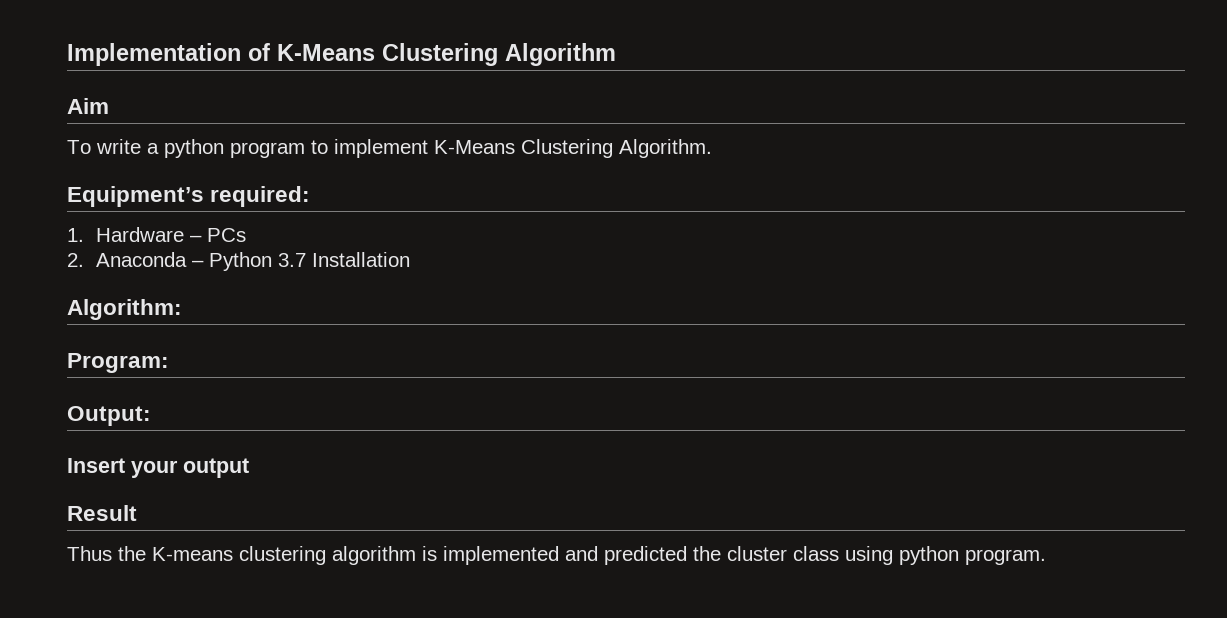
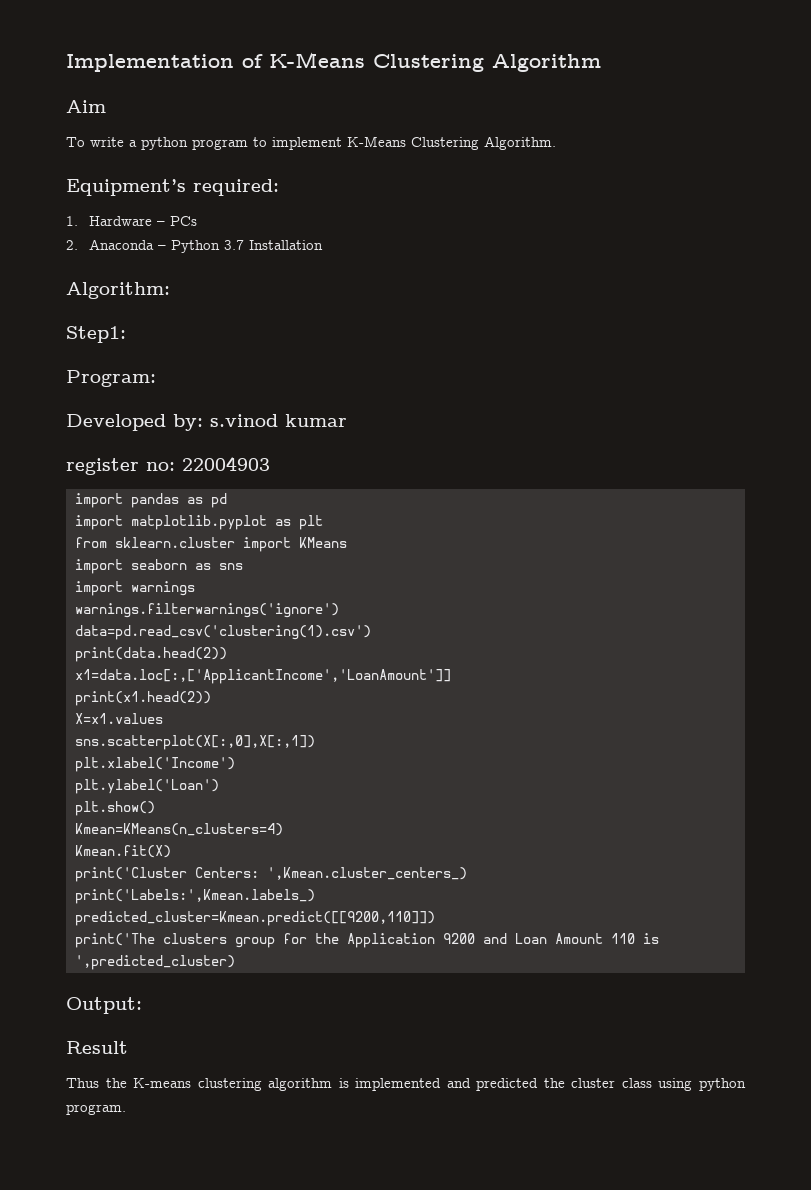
(182, 309) none -> [66,326,126,343] // Step1:
[67,406,151,426] [67,458,249,478] Output: // Insert your output -> [66,414,347,431] [66,456,270,475] [75,493,227,508] [75,515,323,530] [75,537,347,552] [75,559,243,574] [75,581,195,596] [75,603,339,618] [75,625,371,640] [75,647,227,662] [75,669,451,684] [75,691,211,706] [75,713,163,724] [75,735,315,750] [75,757,235,772] [75,779,219,794] [75,801,155,816] [75,823,283,836] [75,845,171,858] [75,867,467,882] [75,889,315,904] [75,911,435,926] [75,933,659,948] [75,955,235,970] [66,997,142,1014] Developed by: s.vinod kumar // register no: 22004903 // import pandas as pd // import matplotlib.pyplot as plt // from sklearn.cluster import KMeans // import seaborn as sns // import warnings // warnings.filterwarnings('ignore') // data=pd.read_csv('clustering(1).csv') // print(data.head(2)) // x1=data.loc[:,['ApplicantIncome','LoanAmount']] // print(x1.head(2)) // X=x1.values // sns.scatterplot(X[:,0],X[:,1]) // plt.xlabel('Income') // plt.ylabel('Loan') // plt.show() // Kmean=KMeans(n_clusters=4) // Kmean.fit(X) // print('Cluster Centers: ',Kmean.cluster_centers_) // print('Labels:',Kmean.labels_) // predicted_cluster=Kmean.predict([[9200,110]]) // print('The clusters group for the Application 9200 and Loan Amount 110 is ',predicted_cluster) // Output:

